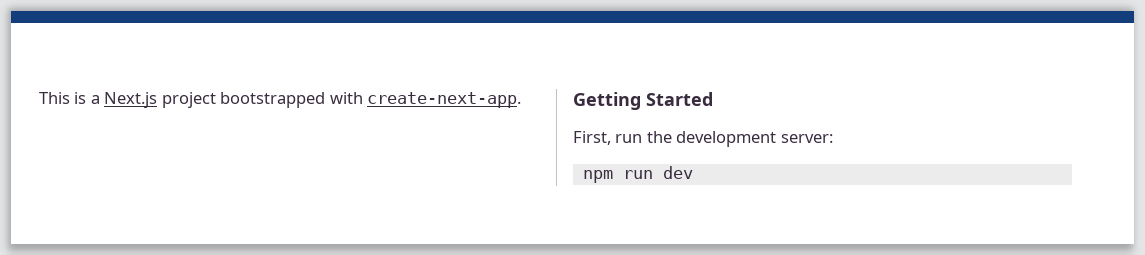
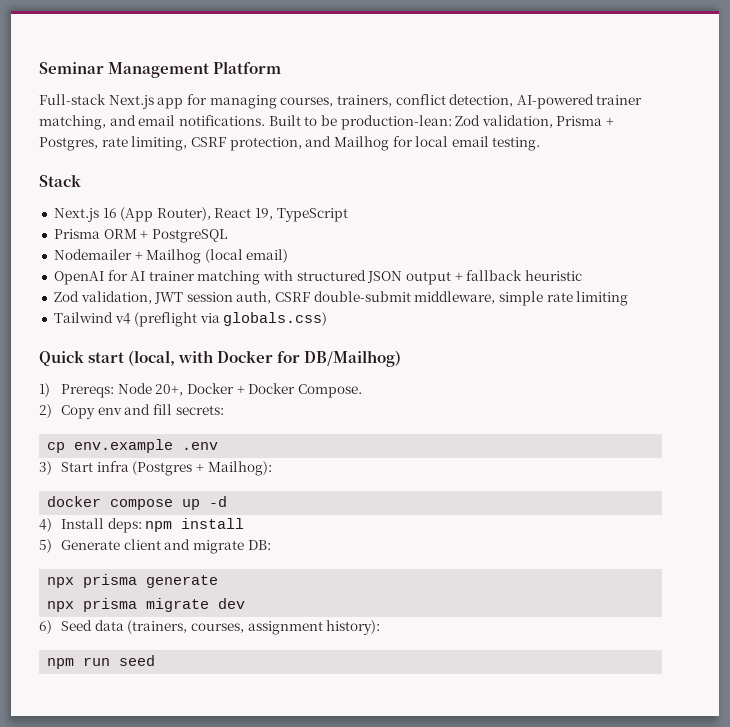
[39,92,522,108] [573,92,713,110] [573,131,833,147] This is a Next.js project bootstrapped with create-next-app. // Getting Started // First, run the development server: -> [39,61,282,78] [39,94,643,109] [39,115,615,130] [39,136,541,151] [39,174,81,187] [53,207,348,222] [53,229,227,243] [53,249,289,264] [53,270,582,285] [53,291,629,306] [53,312,328,327] [39,350,402,367] [39,383,363,398] [39,404,224,419] [47,439,219,453] [39,461,272,476] [47,496,228,510] [39,518,245,533] [39,539,271,554] [47,574,219,588] [47,598,246,612] [39,620,381,635] Seminar Management Platform // Full-stack Next.js app for managing courses, trainers, conflict detection, AI-powered trainer matching, and email notifications. Built to be production-lean: Zod validation, Prisma + Postgres, rate limiting, CSRF protection, and Mailhog for local email testing. // Stack // Next.js 16 (App Router), React 19, TypeScript // Prisma ORM + PostgreSQL // Nodemailer + Mailhog (local email) // OpenAI for AI trainer matching with structured JSON output + fallback heuristic // Zod validation, JWT session auth, CSRF double-submit middleware, simple rate limiting // Tailwind v4 (preflight via globals.css) // Quick start (local, with Docker for DB/Mailhog) // 1) Prereqs: Node 20+, Docker + Docker Compose. // 2) Copy env and fill secrets: // cp env.example .env // 3) Start infra (Postgres + Mailhog): // docker compose up -d // 4) Install deps: npm install // 5) Generate client and migrate DB: // npx prisma generate // npx prisma migrate dev // 6) Seed data (trainers, courses, assignment history):
[662,166,693,179] dev -> [119,655,156,666] seed

